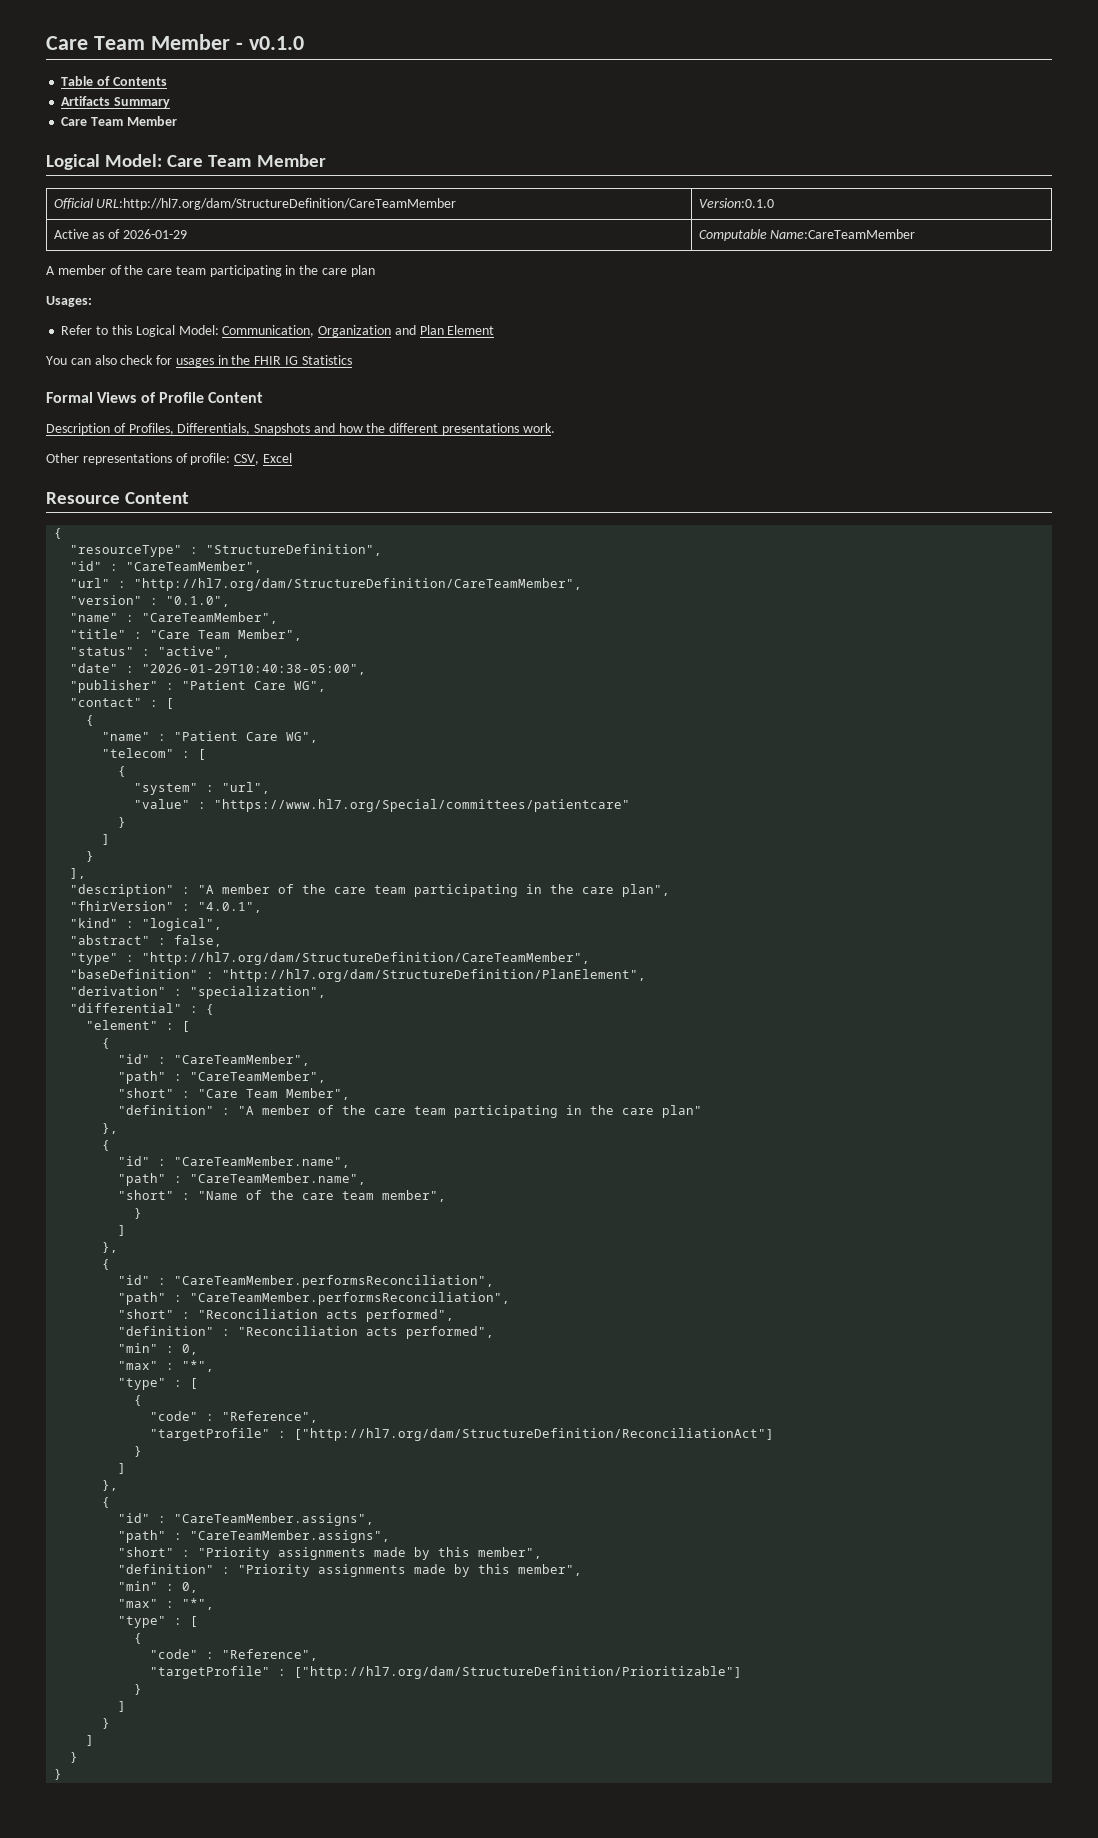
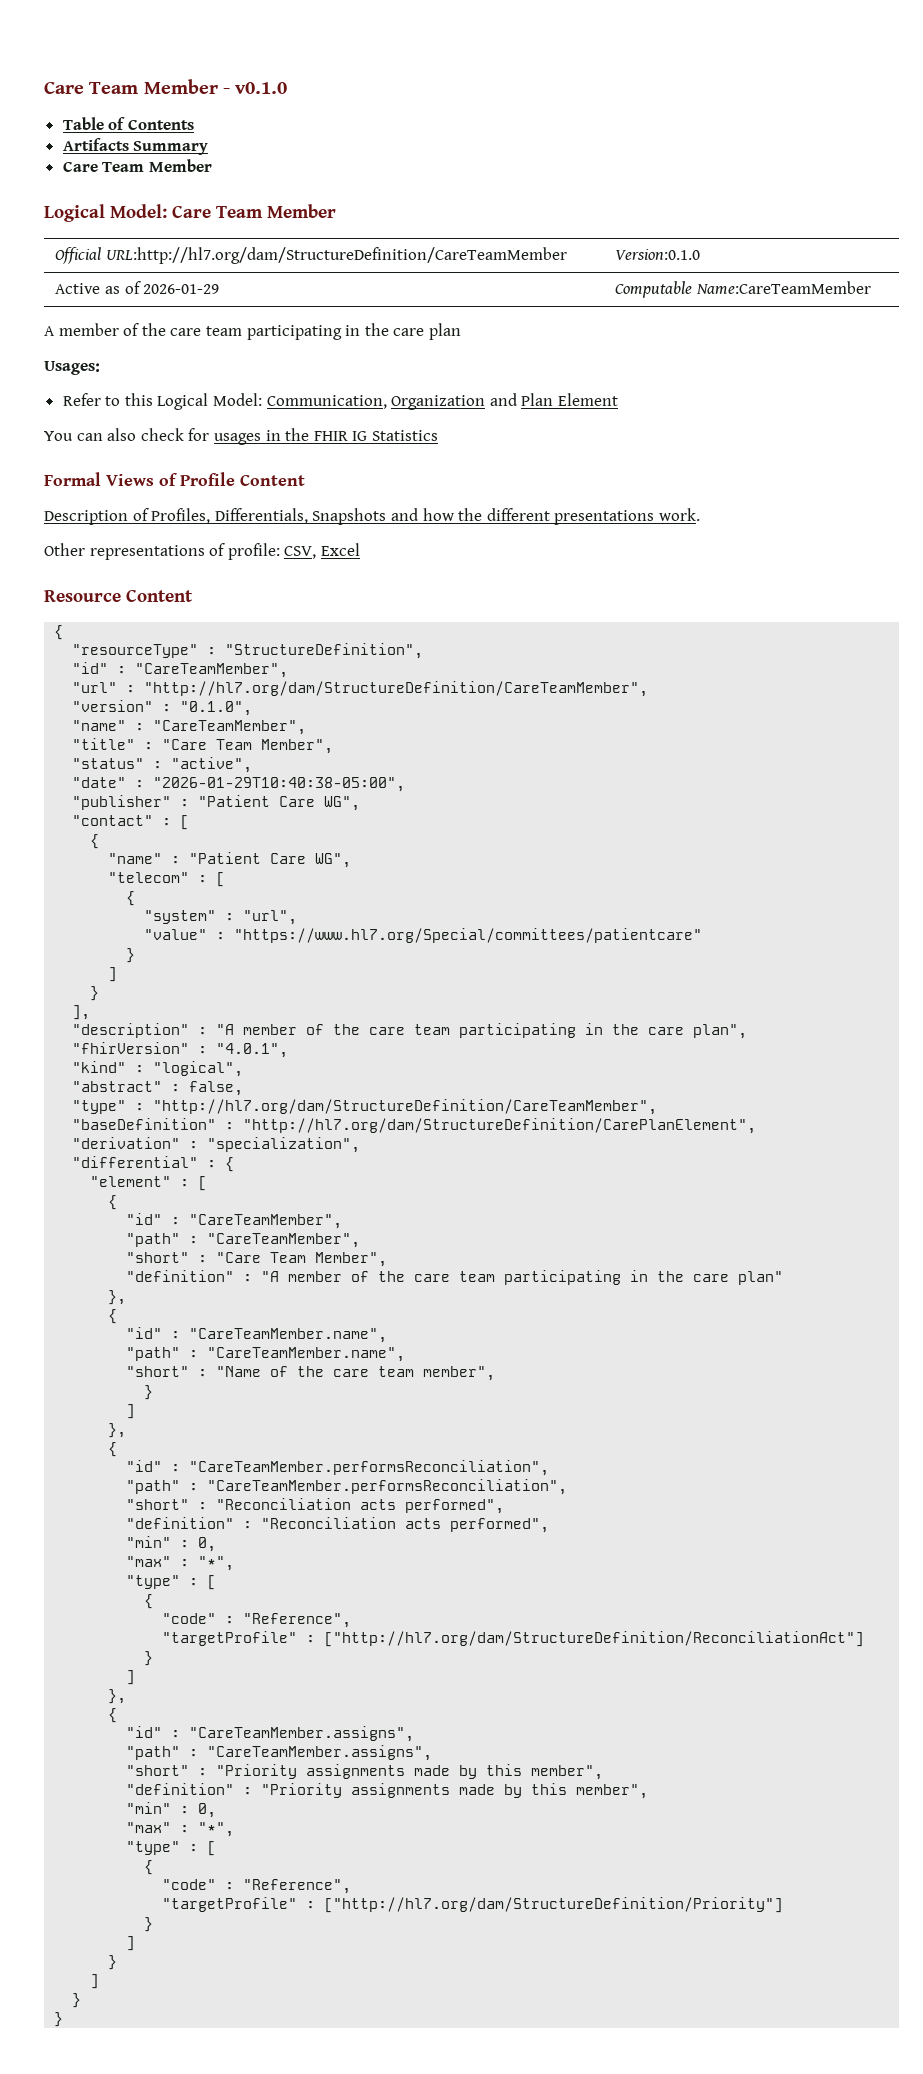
[222,969,647,982] "http://hl7.org/dam/StructureDefinition/PlanElement", -> [243,1118,757,1134] "http://hl7.org/dam/StructureDefinition/CarePlanElement",
[294,1666,743,1679] ["http://hl7.org/dam/StructureDefinition/Prioritizable"] -> [324,1897,784,1913] ["http://hl7.org/dam/StructureDefinition/Priority"]

